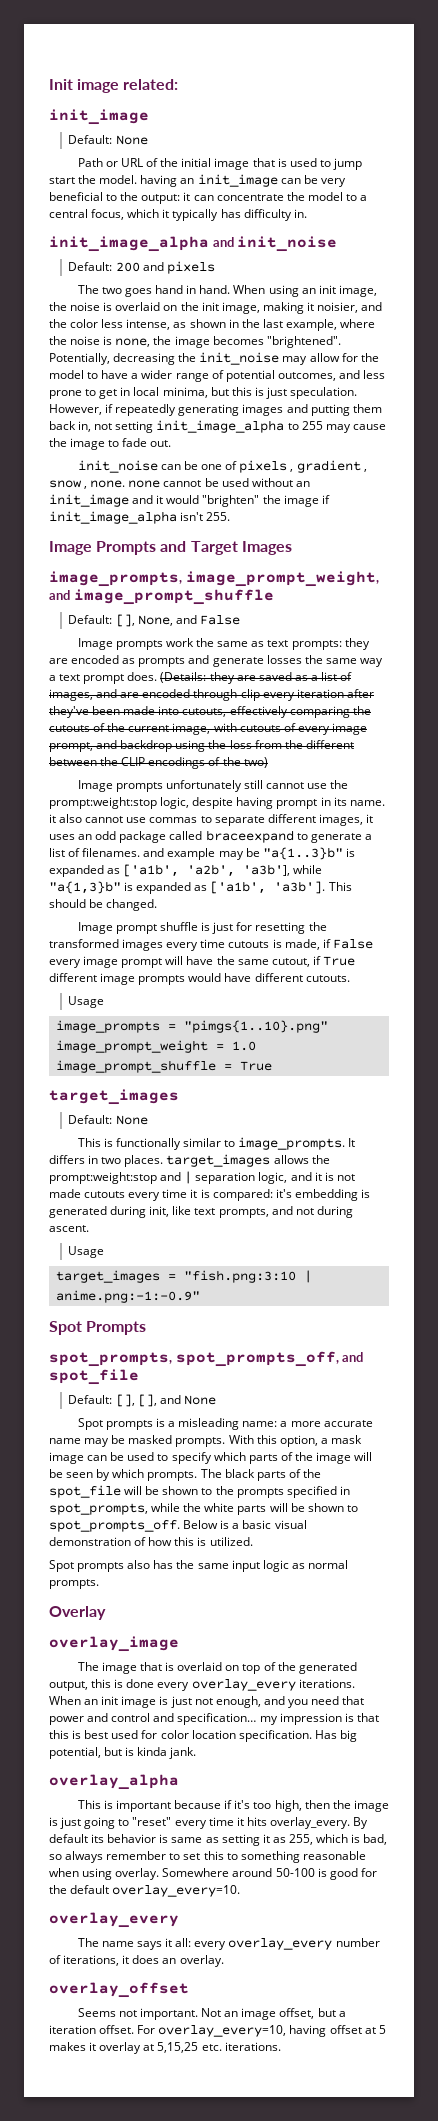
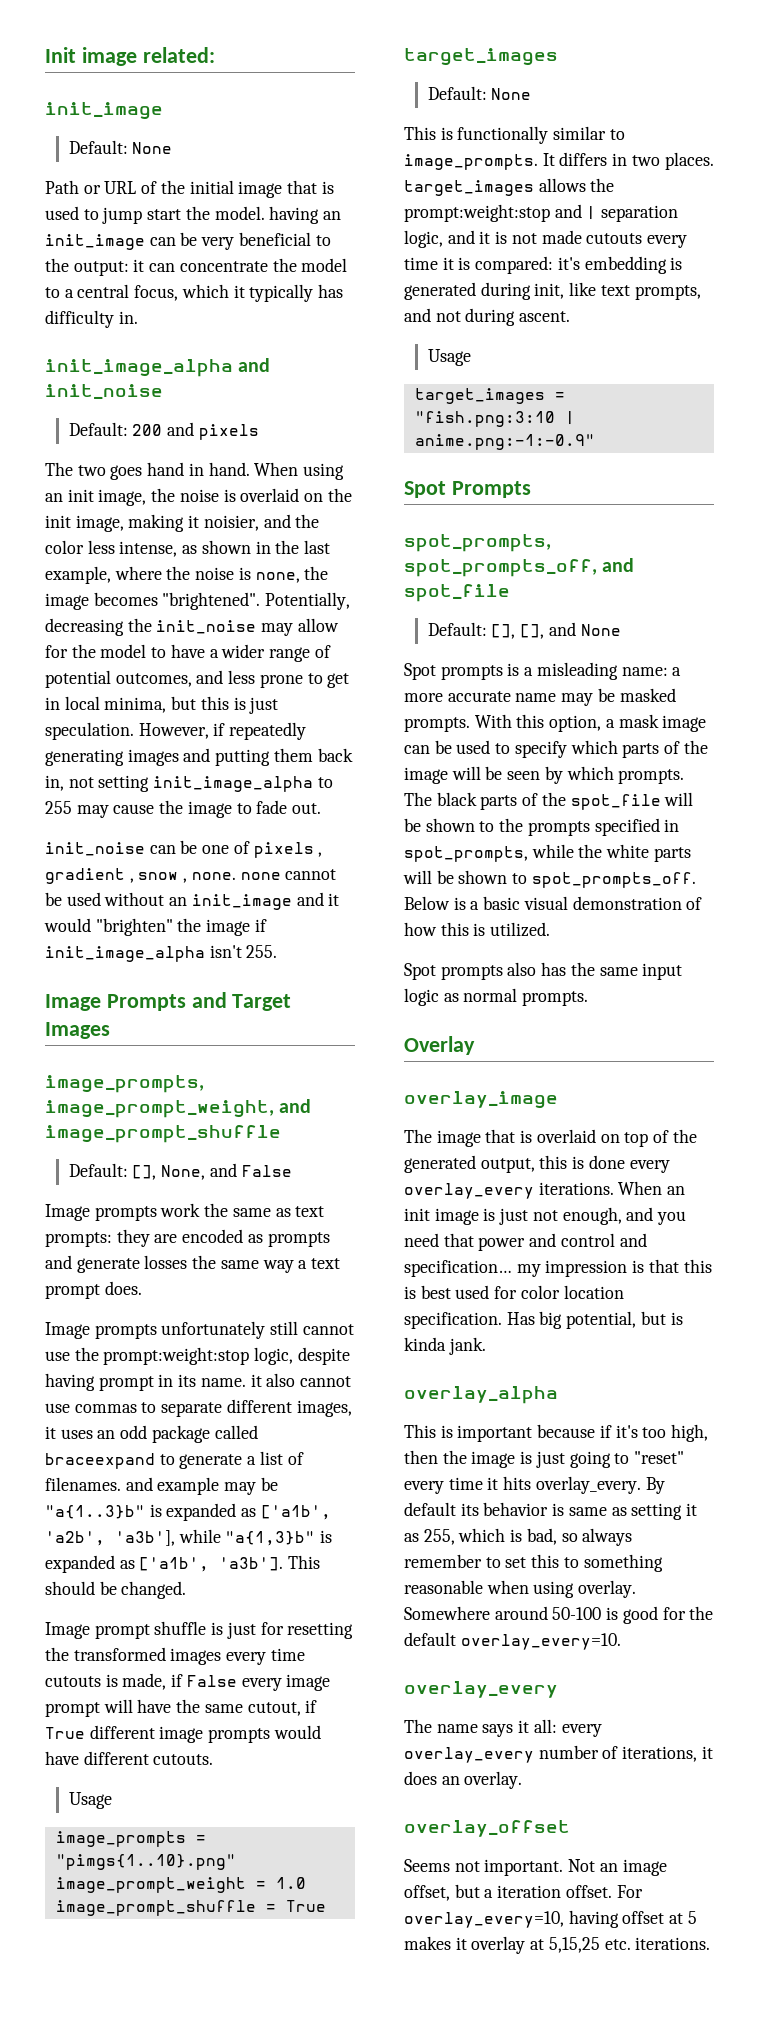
[160,672,353,684] [49,689,374,701] [49,706,371,718] [49,723,367,735] [49,740,354,752] [49,757,268,769] (Details: they are saved as a list of images, and are encoded through clip every iteration after they've been made into cutouts, effectively comparing the cutouts of the current image, with cutouts of every image prompt, and backdrop using the loss from the different between the CLIP encodings of the two) -> (142, 1288) none

